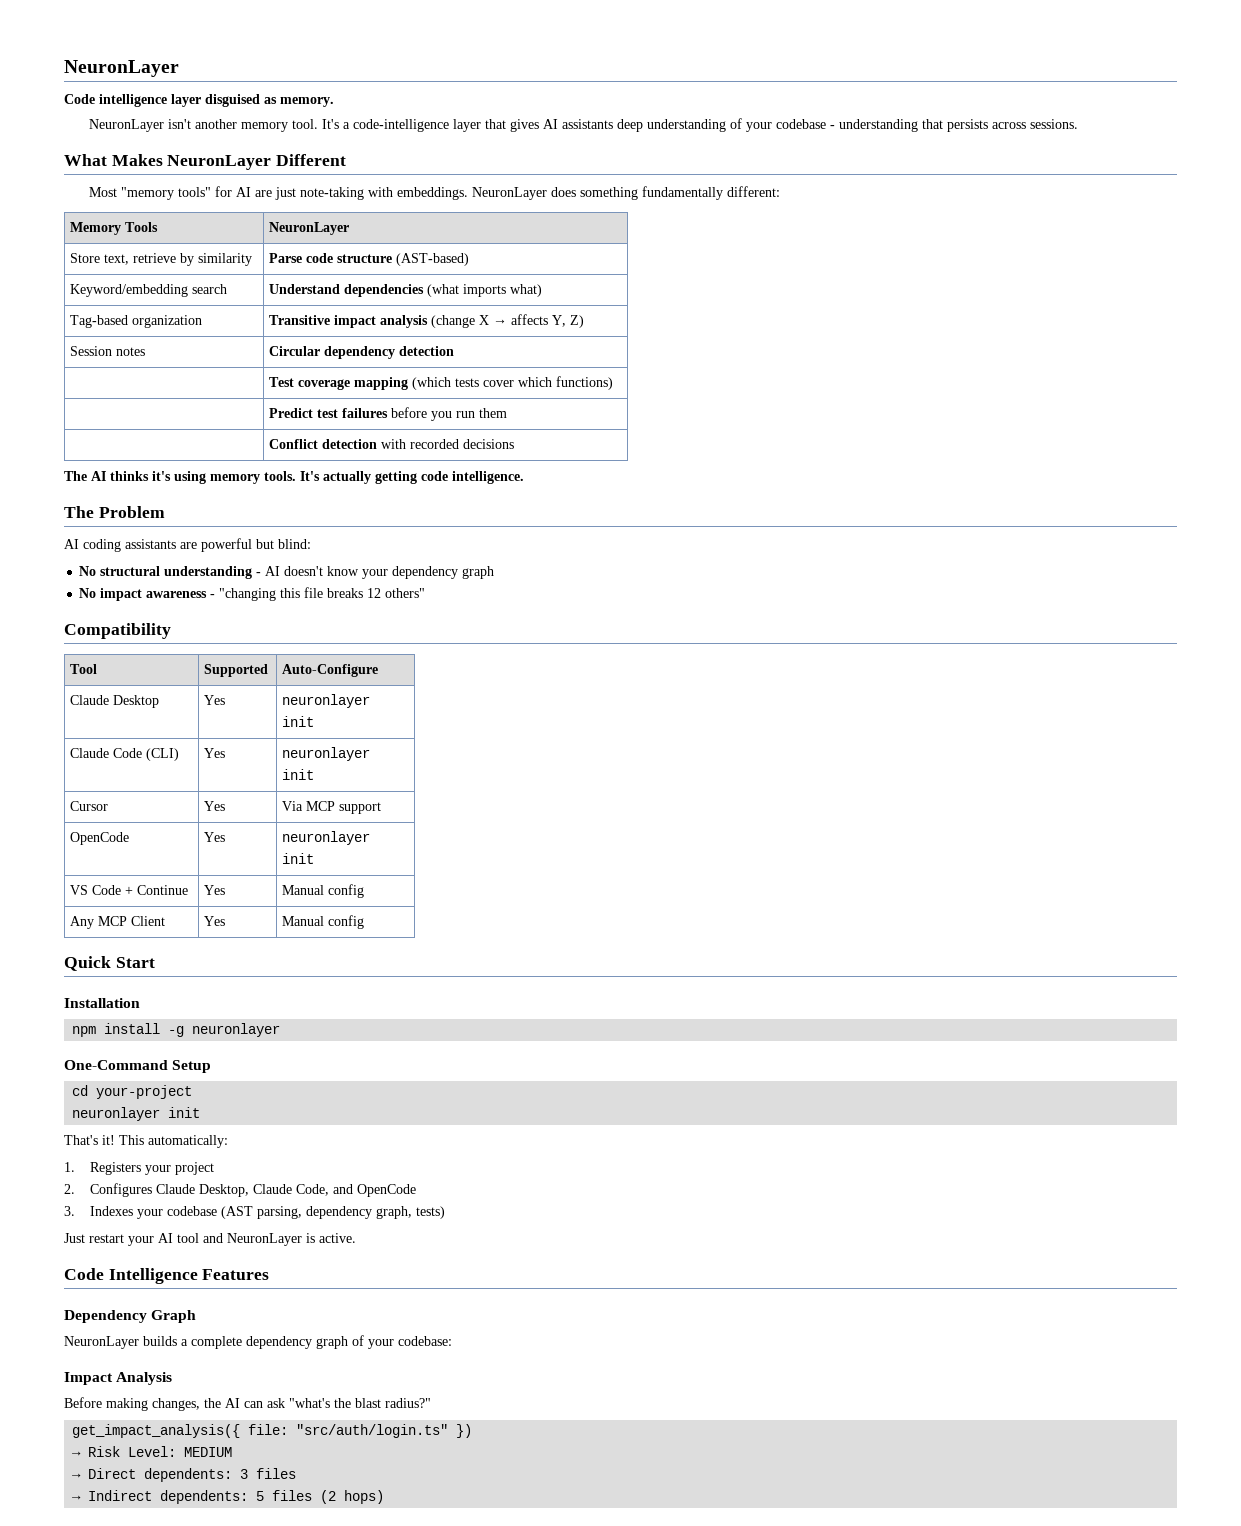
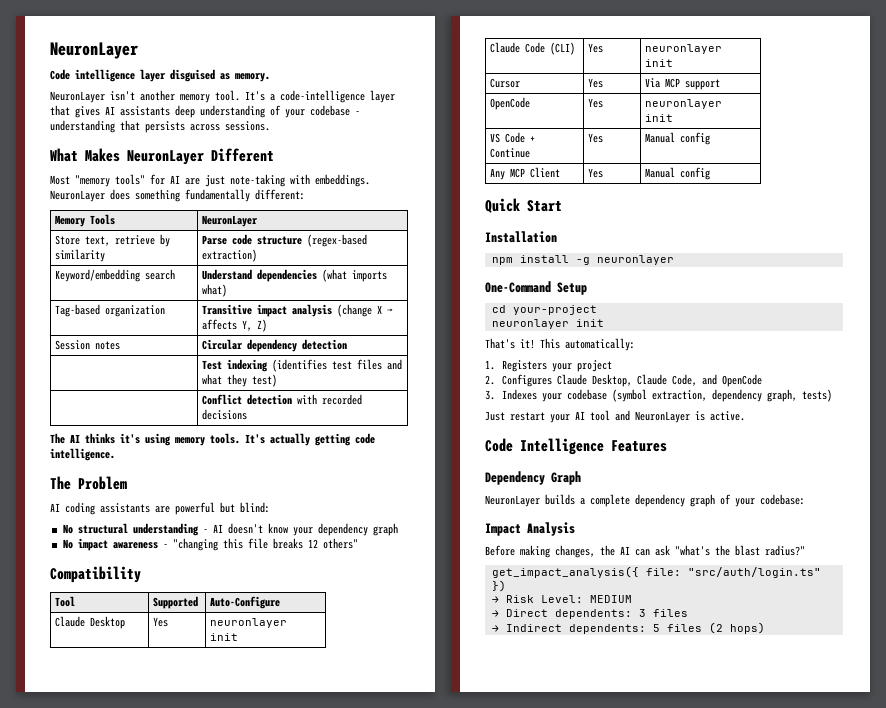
[396,253,470,266] (AST-based) -> [307,234,368,247] [202,249,258,262] (regex-based extraction)
[298,376,614,390] [269,407,508,421] coverage mapping (which tests cover which functions) // | Predict test failures before you run them -> [227,359,403,372] [202,374,278,387] indexing (identifies test files and what they test)
[221,1206,303,1219] (AST parsing, -> [611,389,707,402] (symbol extraction,

